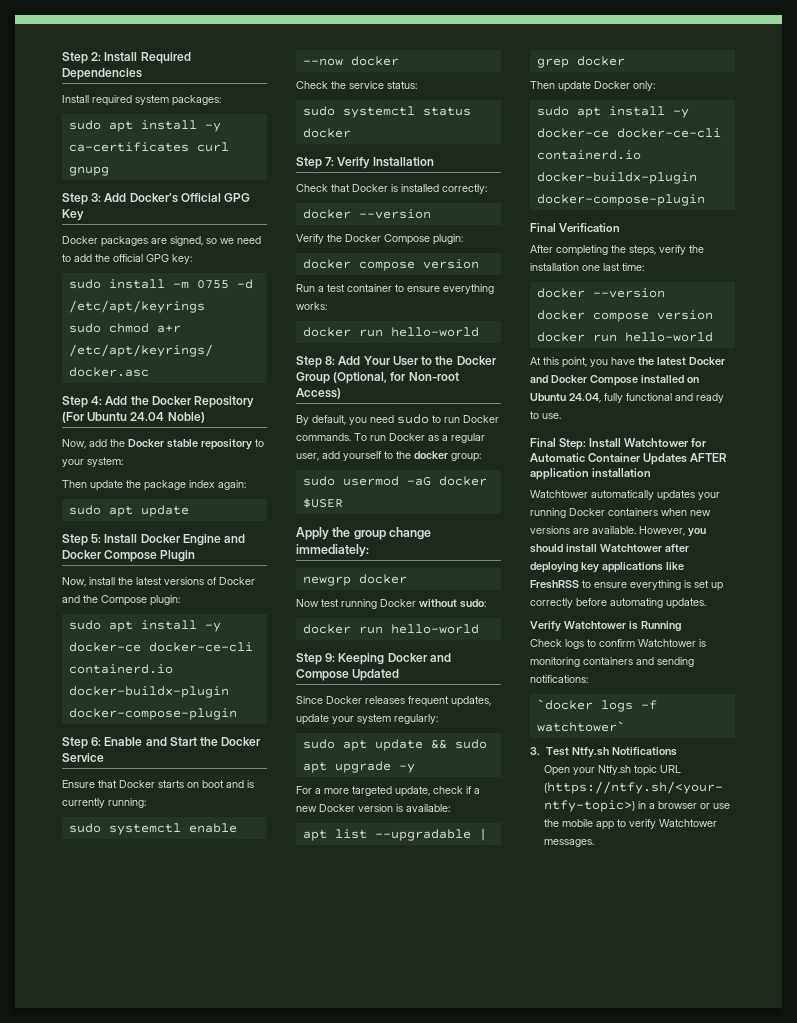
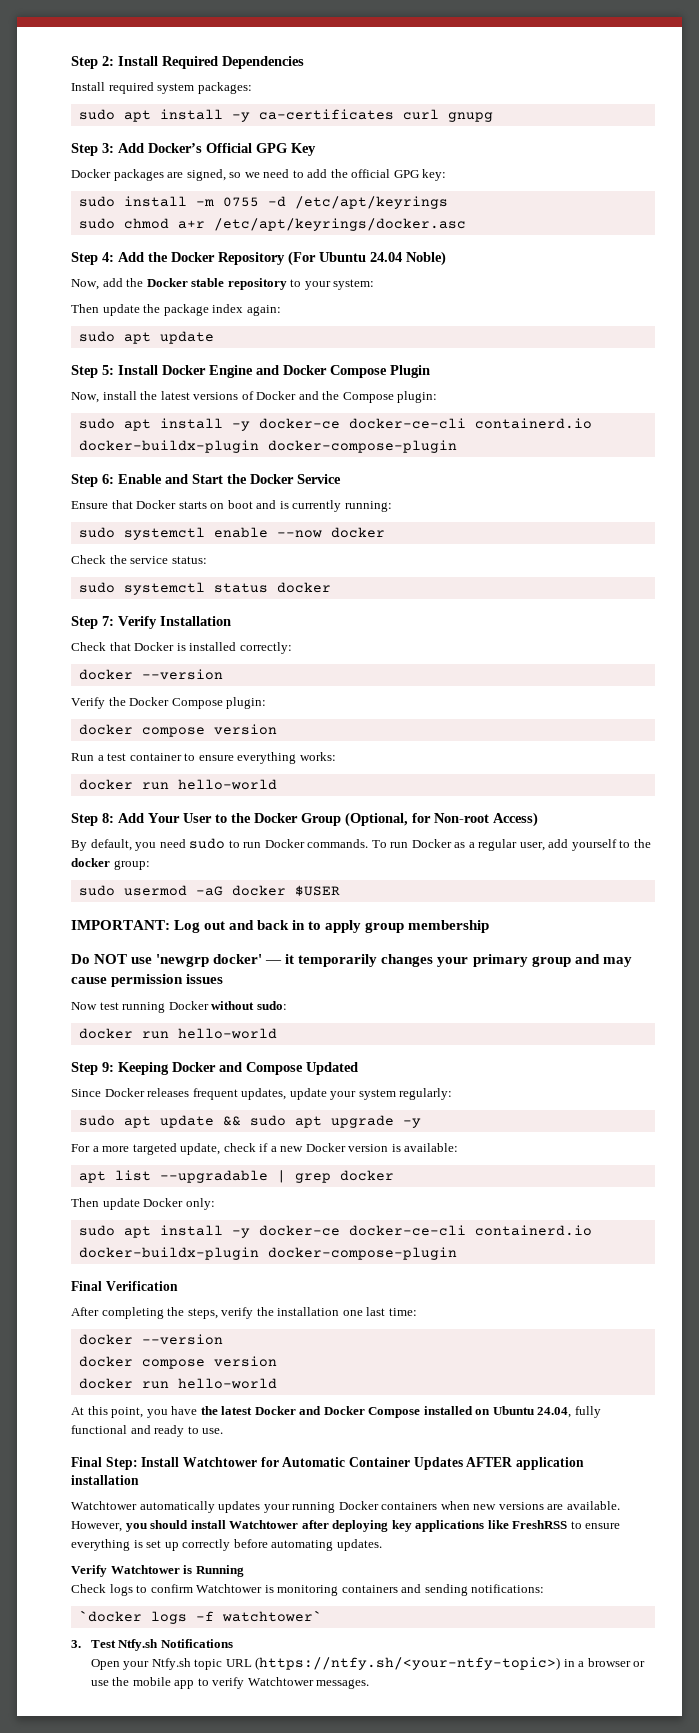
[296,527,432,540] [296,544,369,557] [302,574,407,586] Apply the group change immediately: // newgrp docker -> [71,920,490,933] [71,954,632,967] [71,974,224,987] IMPORTANT: Log out and back in to apply group membership // Do NOT use 'newgrp docker' — it temporarily changes your primary group and may cause permission issues

